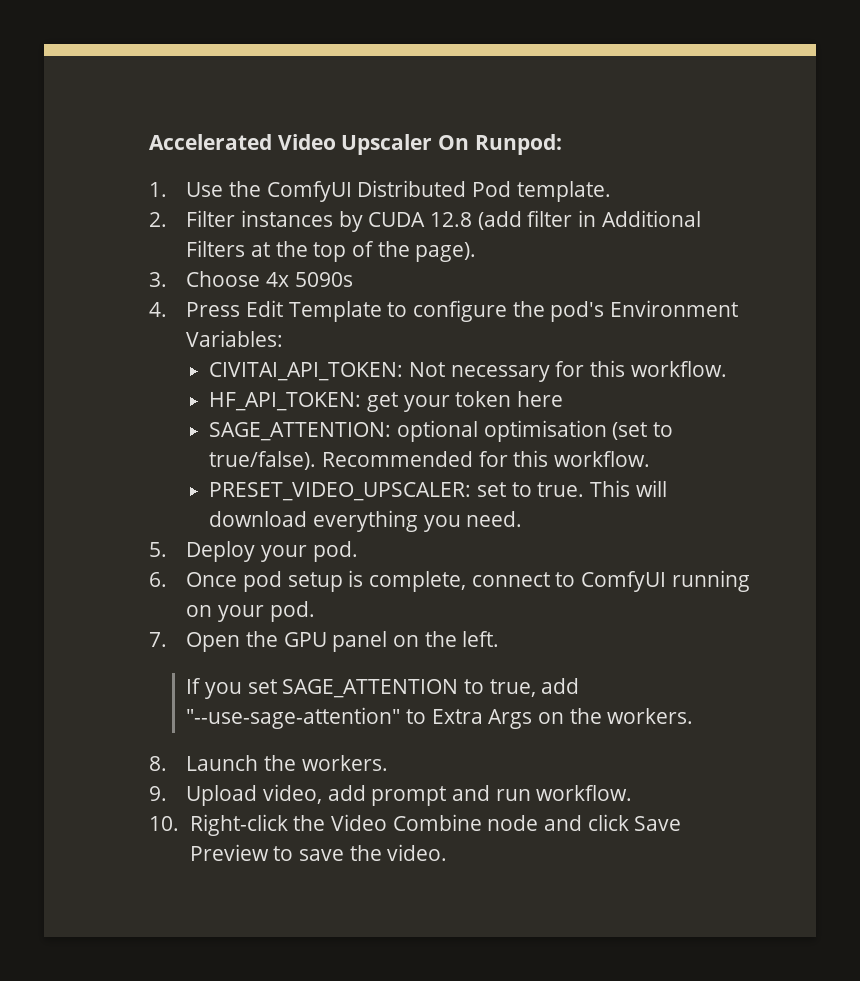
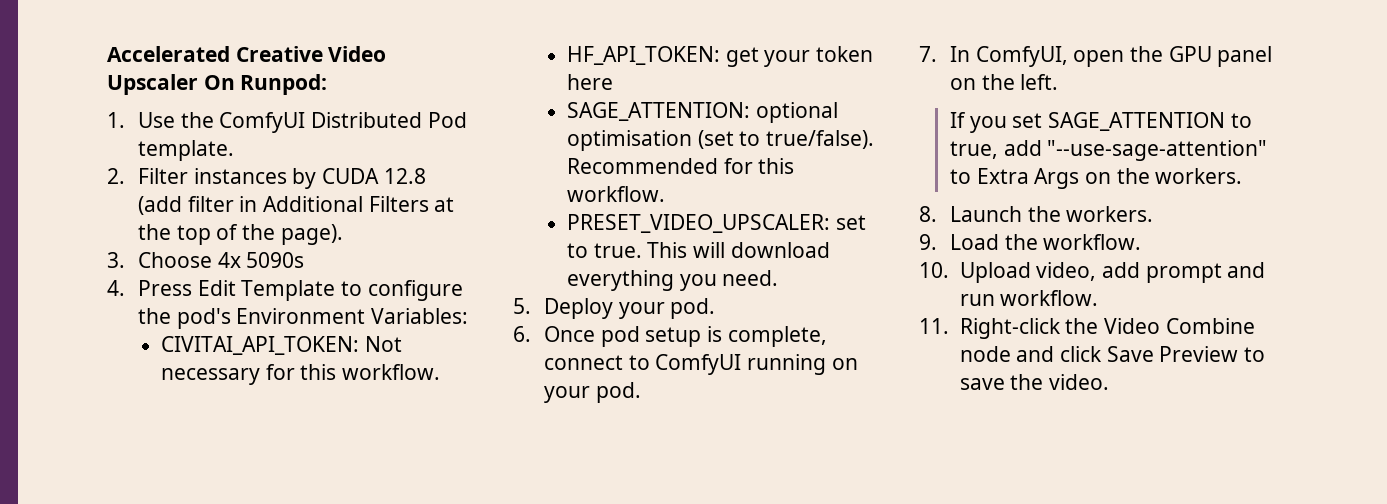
(272, 142) none -> [235,46,323,62] Creative
[186,632,241,652] Open -> [950,46,1125,67] In ComfyUI, open
(167, 793) none -> [950,234,1142,250] [919,262,949,278] Load the workflow. // 10.
[149,816,179,831] 10. -> [919,318,949,334] 11.

